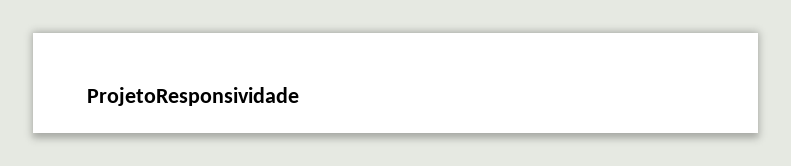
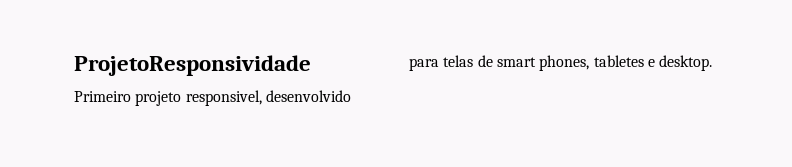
(299, 96) none -> [74,90,351,106] [409,55,713,71] // Primeiro projeto responsivel, desenvolvido para telas de smart phones, tabletes e desktop.

